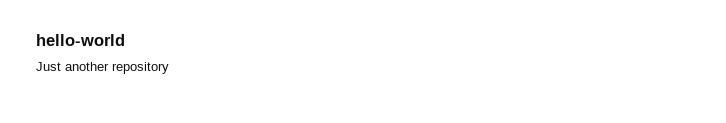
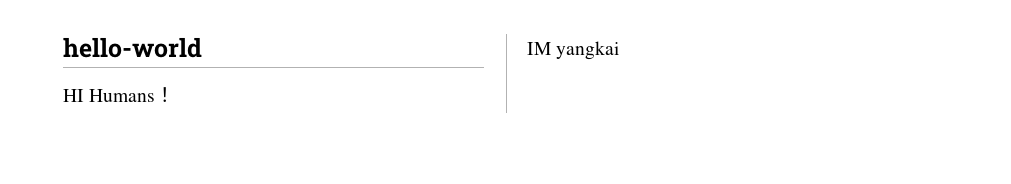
[36,62,169,74] Just another repository -> [63,87,176,102] [527,41,620,60] HI Humans！ // IM yangkai

